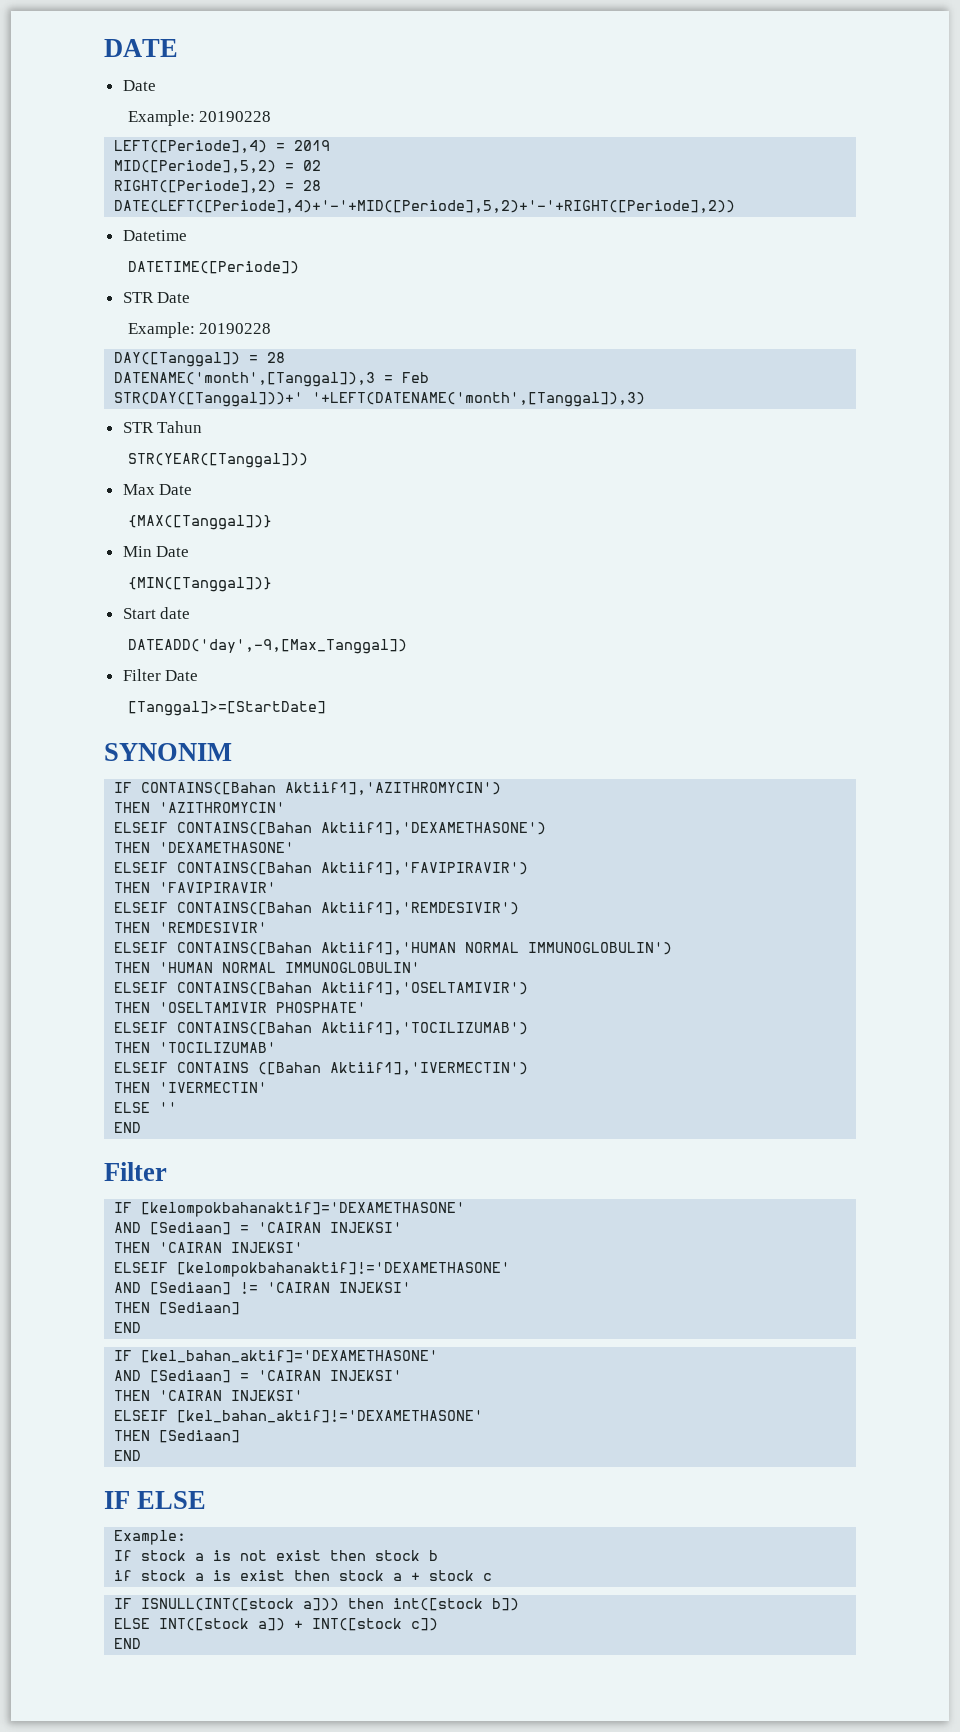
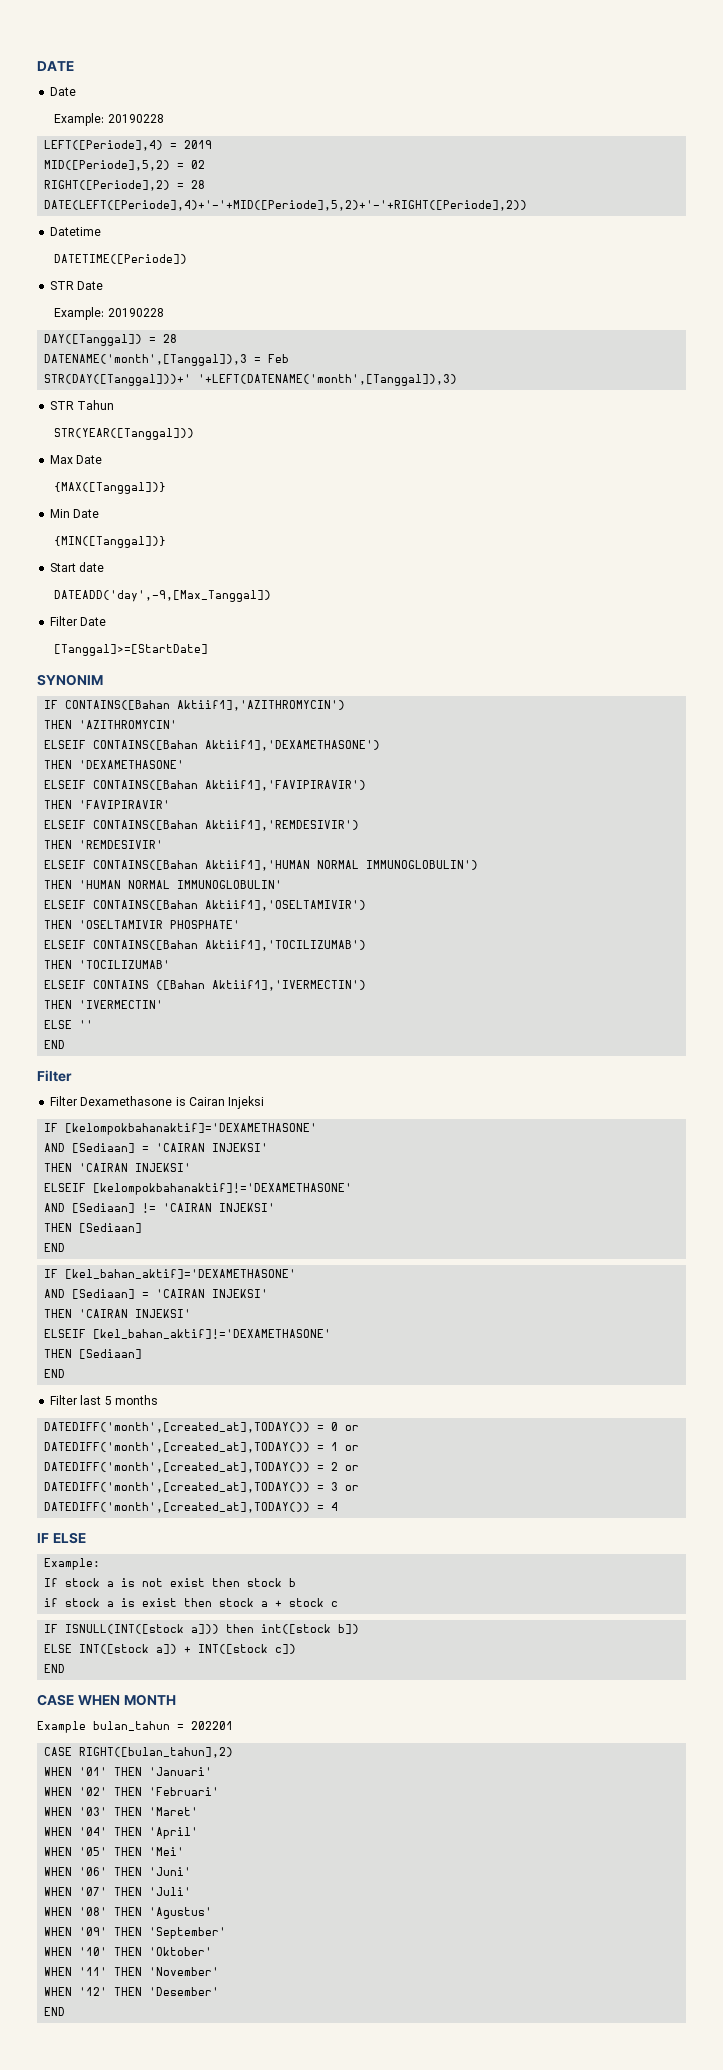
(167, 1171) none -> [50,1096,265,1109] // Filter Dexamethasone is Cairan Injeksi
(142, 1455) none -> [50,1395,158,1405] [44,1422,360,1433] [44,1442,360,1453] [44,1462,360,1473] [44,1482,360,1493] [44,1502,339,1513] // Filter last 5 months // DATEDIFF('month',[created_at],TODAY()) = 0 or // DATEDIFF('month',[created_at],TODAY()) = 1 or // DATEDIFF('month',[created_at],TODAY()) = 2 or // DATEDIFF('month',[created_at],TODAY()) = 3 or // DATEDIFF('month',[created_at],TODAY()) = 4
(142, 1643) none -> [37,1694,176,1706] [37,1721,233,1733] [44,1747,234,1758] [44,1767,213,1776] [44,1787,220,1796] [44,1807,199,1816] [44,1827,199,1839] [44,1847,185,1856] [44,1867,192,1876] [44,1887,192,1896] [44,1907,213,1919] [44,1927,227,1939] [44,1947,213,1956] [44,1967,220,1976] [44,1987,220,1996] [44,2007,66,2016] // CASE WHEN MONTH // Example bulan_tahun = 202201 // CASE RIGHT([bulan_tahun],2) // WHEN '01' THEN 'Januari' // WHEN '02' THEN 'Februari' // WHEN '03' THEN 'Maret' // WHEN '04' THEN 'April' // WHEN '05' THEN 'Mei' // WHEN '06' THEN 'Juni' // WHEN '07' THEN 'Juli' // WHEN '08' THEN 'Agustus' // WHEN '09' THEN 'September' // WHEN '10' THEN 'Oktober' // WHEN '11' THEN 'November' // WHEN '12' THEN 'Desember' // END

